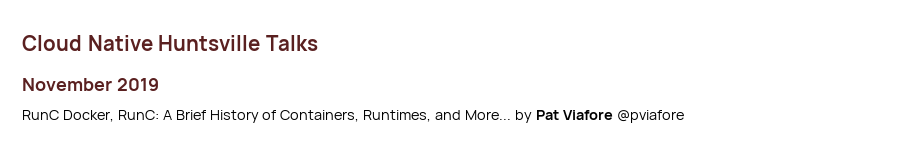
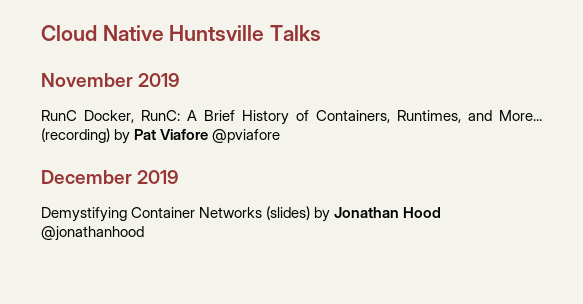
(512, 115) none -> [41,128,110,143] (recording)
(684, 116) none -> [41,170,180,184] [41,206,442,222] [41,226,144,241] // December 2019 // Demystifying Container Networks (slides) by Jonathan Hood @jonathanhood

